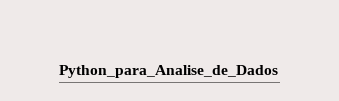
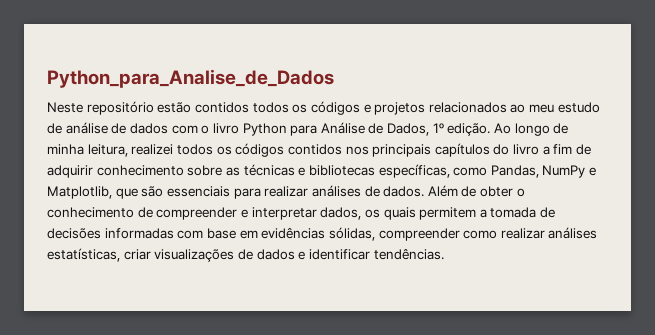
(278, 71) none -> [47,101,600,115] [47,122,569,136] [47,143,592,157] [47,164,597,178] [47,185,525,199] [47,207,556,220] [47,227,598,241] [47,248,444,262] // Neste repositório estão contidos todos os códigos e projetos relacionados ao meu estudo de análise de dados com o livro Python para Análise de Dados, 1º edição. Ao longo de minha leitura, realizei todos os códigos contidos nos principais capítulos do livro a fim de adquirir conhecimento sobre as técnicas e bibliotecas específicas, como Pandas, NumPy e Matplotlib, que são essenciais para realizar análises de dados. Além de obter o conhecimento de compreender e interpretar dados, os quais permitem a tomada de decisões informadas com base em evidências sólidas, compreender como realizar análises estatísticas, criar visualizações de dados e identificar tendências.

